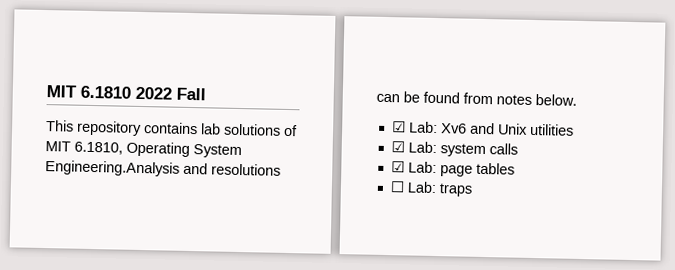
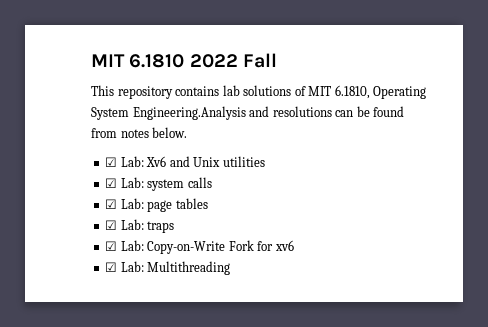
[389,181,405,193] ☐ -> [105,220,118,230] ☑
(473, 190) none -> [105,240,294,254] [105,261,231,275] // ☑ Lab: Copy-on-Write Fork for xv6 // ☑ Lab: Multithreading

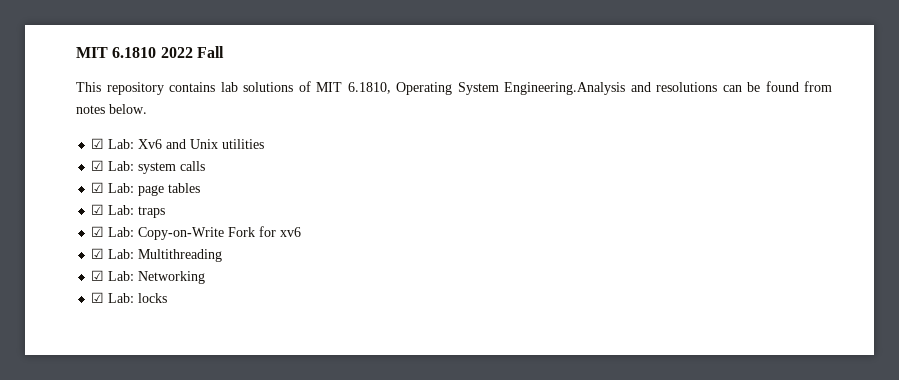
(231, 268) none -> [91,270,206,284] [91,292,168,303] // ☑ Lab: Networking // ☑ Lab: locks

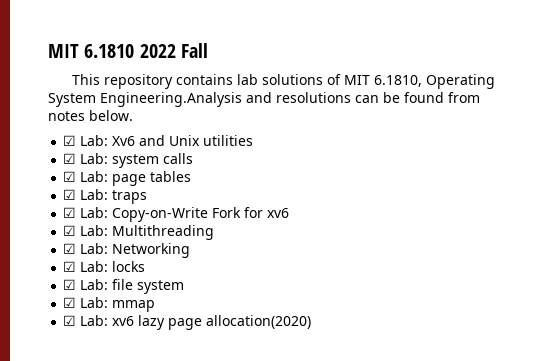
(168, 298) none -> [63,279,185,294] [63,297,156,312] [63,315,312,330] // ☑ Lab: file system // ☑ Lab: mmap // ☑ Lab: xv6 lazy page allocation(2020)

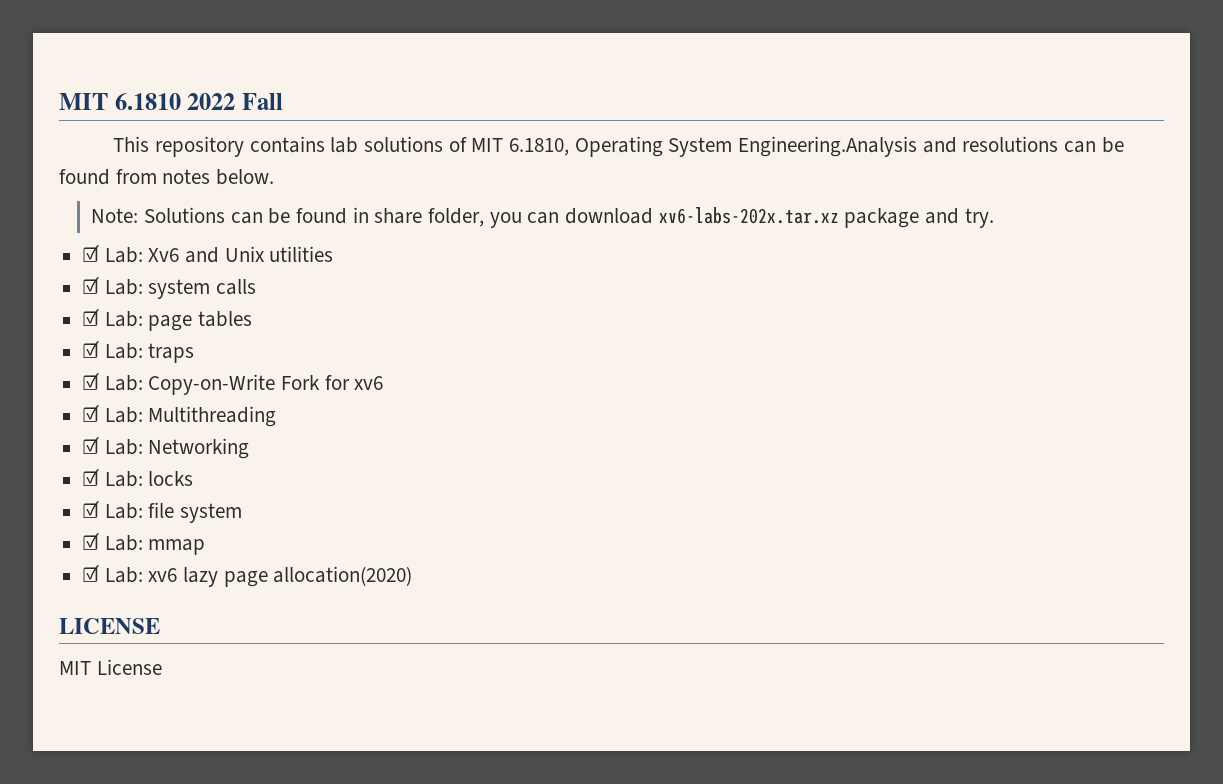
(133, 115) none -> [91,207,994,228] // Note: Solutions can be found in share folder, you can download xv6-labs-202x.tar.xz package and try.
(312, 322) none -> [59,618,160,634] [59,659,162,675] // LICENSE // MIT License

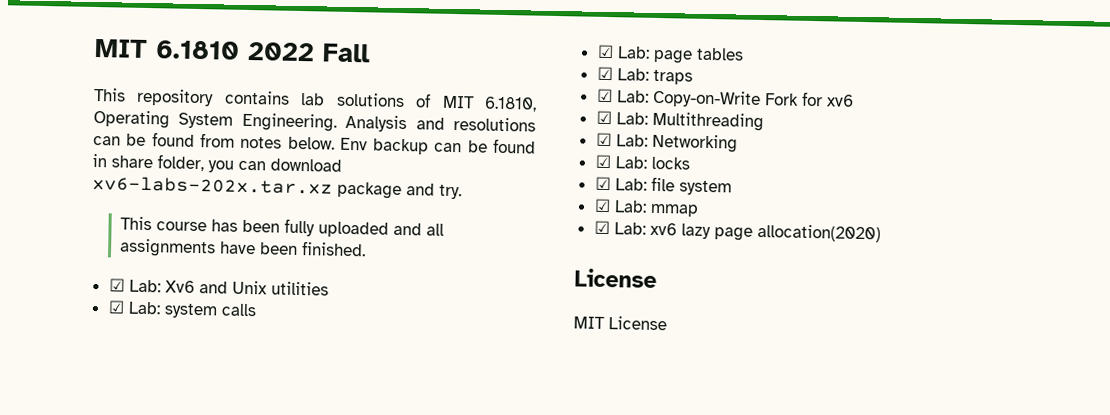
[737,136,917,157] Engineering.Analysis -> [241,112,408,133] Engineering. Analysis
[91,207,225,223] // Note: Solutions -> [339,137,430,155] Env backup
(994, 218) none -> [120,216,445,238] [119,238,367,258] // This course has been fully uploaded and all assignments have been finished.
[59,618,160,634] LICENSE -> [574,268,657,288] License

